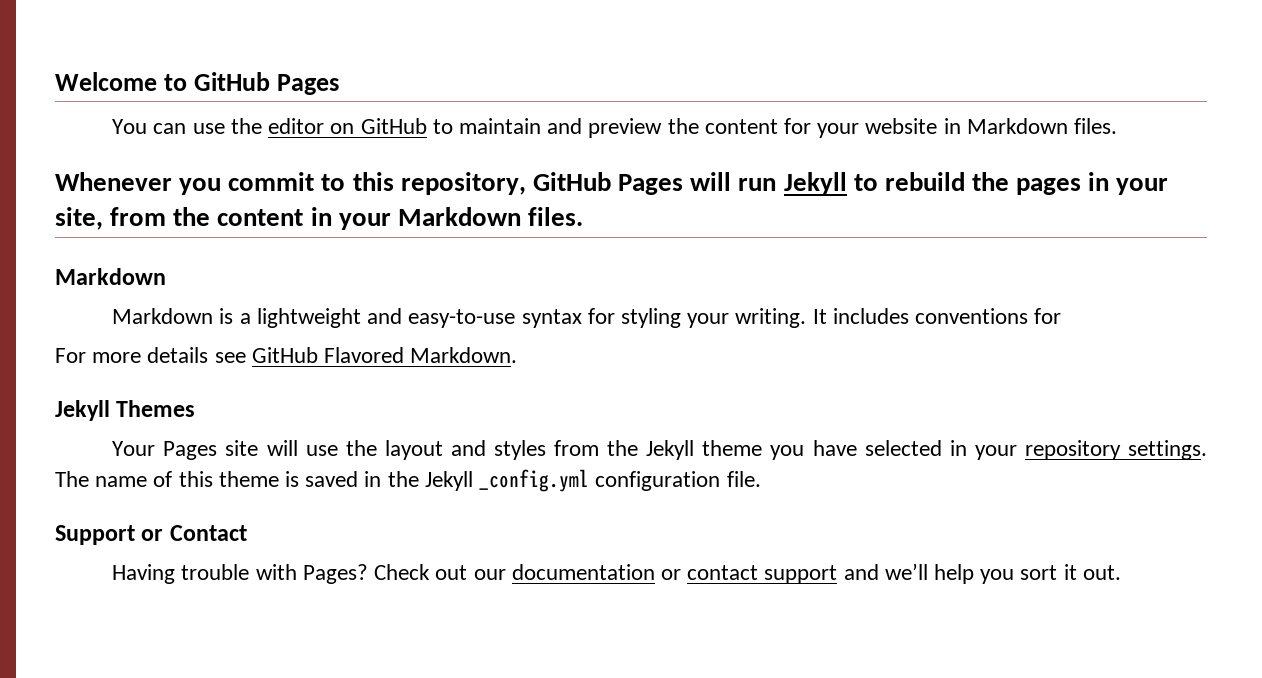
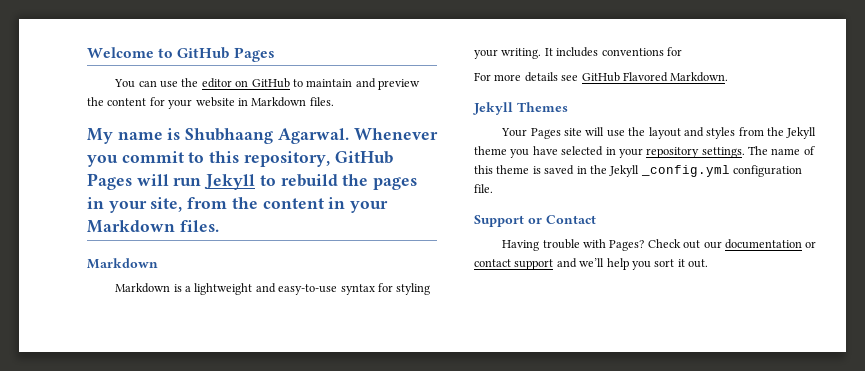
(1118, 126) none -> [87,128,349,144] My name is Shubhaang Agarwal.

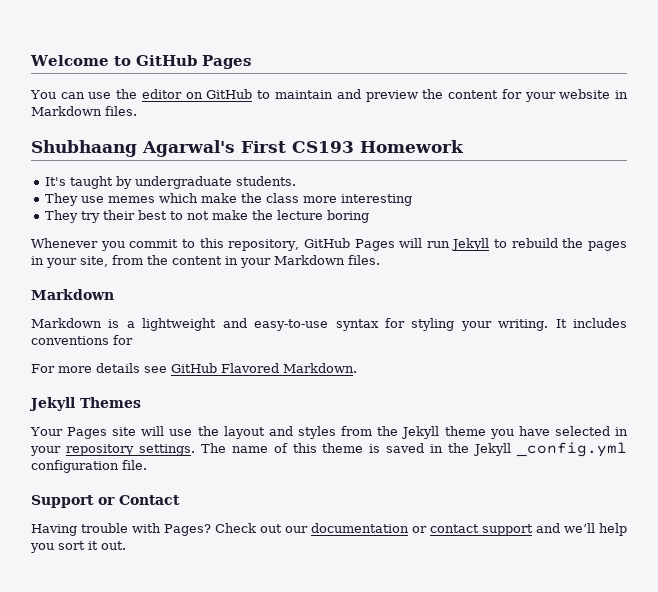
[87,128,349,144] My name is Shubhaang Agarwal. -> [31,140,464,157] [45,176,297,189] [45,193,413,206] [45,210,370,223] Shubhaang Agarwal's First CS193 Homework // It's taught by undergraduate students. // They use memes which make the class more interesting // They try their best to not make the lecture boring //

